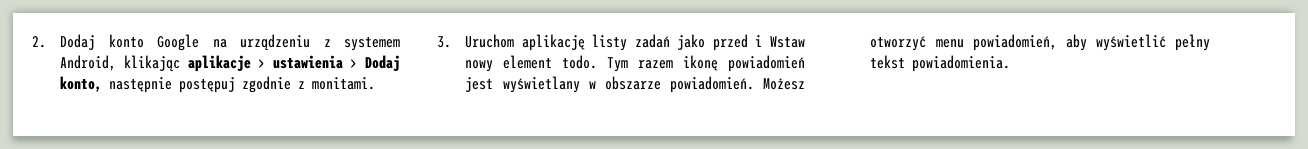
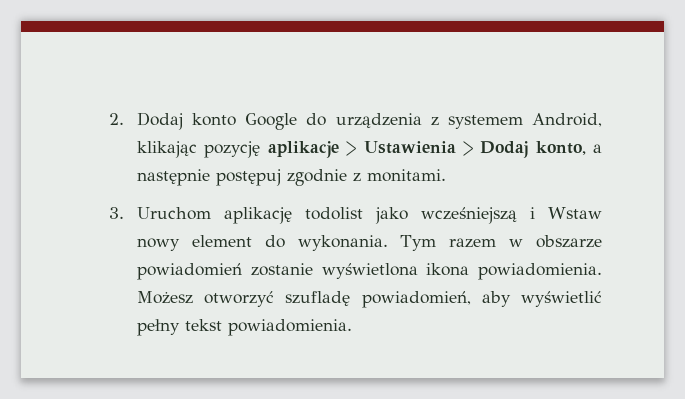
[212,34,311,51] na urządzeniu -> [306,113,422,128] do urządzenia
(181, 63) none -> [204,141,261,158] pozycję
[272,55,343,69] ustawienia -> [363,141,456,154] Ustawienia
(103, 84) none -> [592,144,602,153] a
[592,34,805,51] [465,55,805,72] [465,76,754,93] listy zadań jako przed i Wstaw nowy element todo. Tym razem ikonę powiadomień jest wyświetlany w obszarze powiadomień. -> [305,207,602,224] [137,235,602,251] [137,263,602,280] todolist jako wcześniejszą i Wstaw nowy element do wykonania. Tym razem w obszarze powiadomień zostanie wyświetlona ikona powiadomienia.
[935,39,964,48] menu -> [285,291,351,306] szufladę

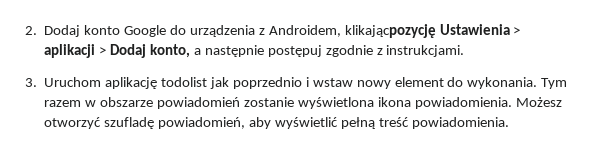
[447,113,602,129] [137,141,456,158] systemem Android, klikając pozycję aplikacje > Ustawienia -> [268,24,521,38] [44,44,96,58] Androidem, klikającpozycję Ustawienia > aplikacji
[367,169,447,182] monitami. -> [386,45,465,57] instrukcjami.
[375,207,602,224] jako wcześniejszą i Wstaw -> [209,77,353,89] jak poprzednio i wstaw
[137,319,223,336] pełny tekst -> [340,117,409,129] pełną treść

